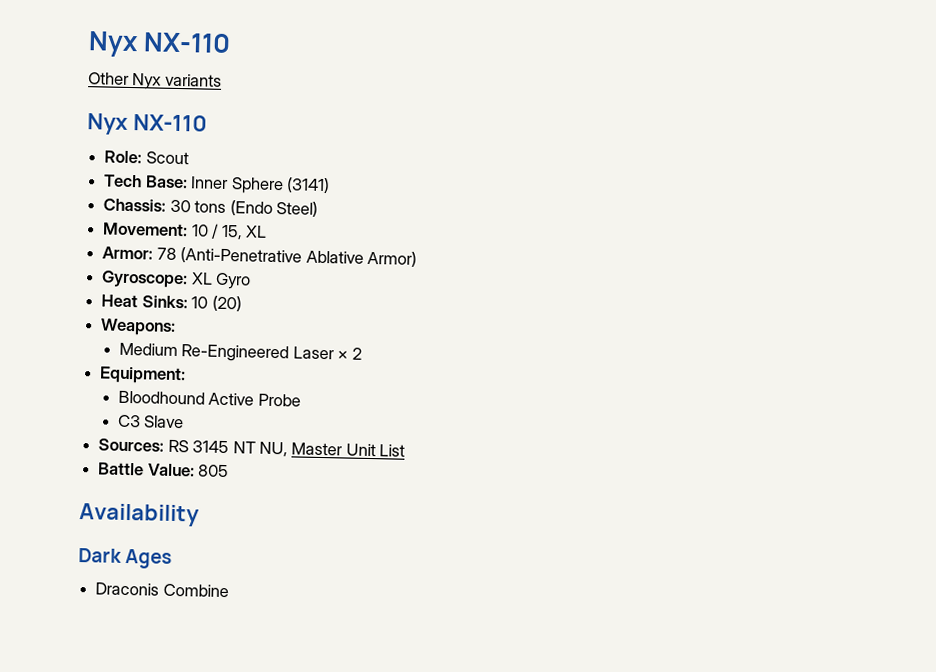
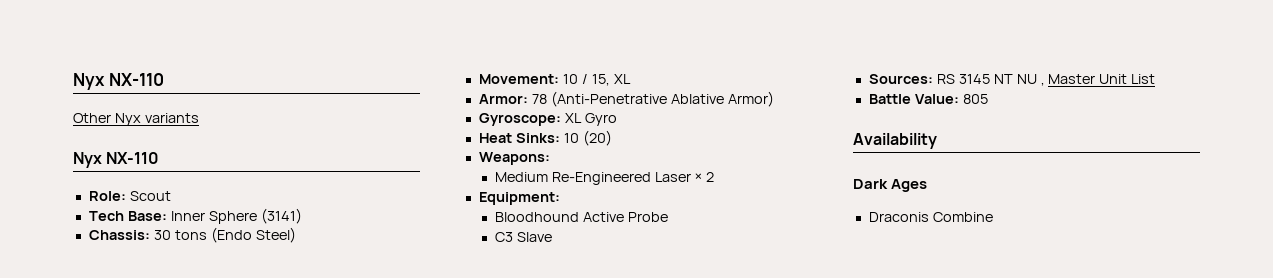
[258,441,288,457] NU, -> [1016,74,1045,86] NU ,

